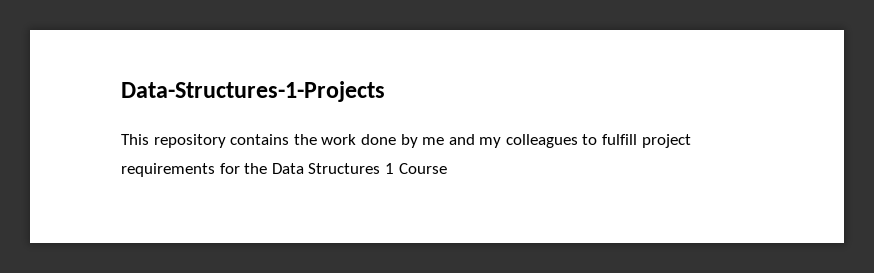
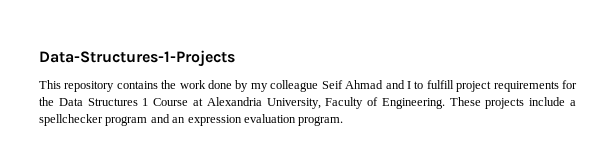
[422,134,578,148] me and my colleagues -> [250,80,411,92] my colleague Seif Ahmad and I
(447, 168) none -> [192,97,576,109] [39,114,344,126] at Alexandria University, Faculty of Engineering. These projects include a spellchecker program and an expression evaluation program.

